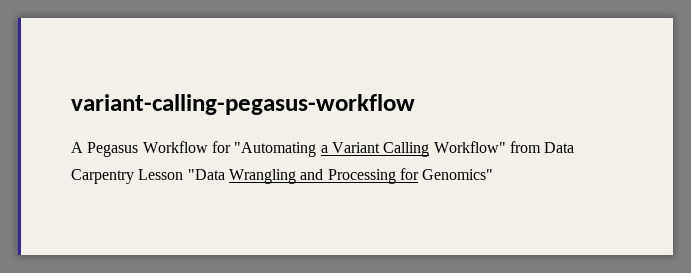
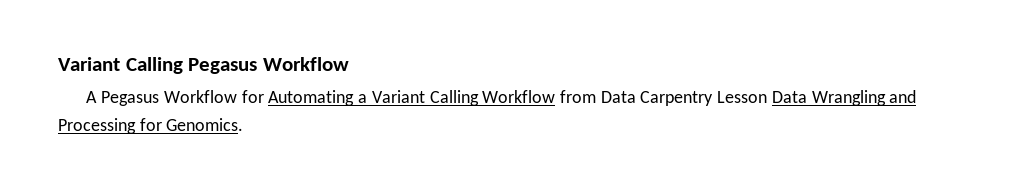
[71,94,415,115] variant-calling-pegasus-workflow -> [58,57,349,74] Variant Calling Pegasus Workflow
[234,142,317,157] "Automating -> [268,90,355,106] Automating
[433,141,506,153] Workflow" -> [482,90,556,103] Workflow
[187,169,225,180] "Data -> [771,91,807,103] Data
[422,169,494,180] Genomics" -> [166,118,244,131] Genomics.

